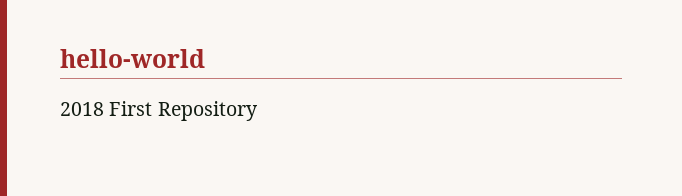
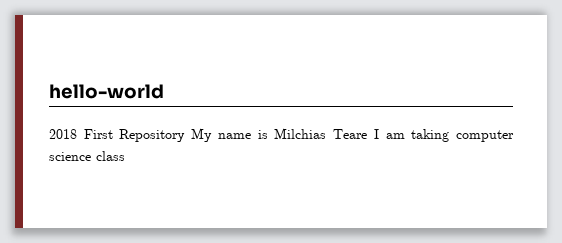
(258, 111) none -> [191,128,514,142] [49,151,125,161] My name is Milchias Teare I am taking computer science class

